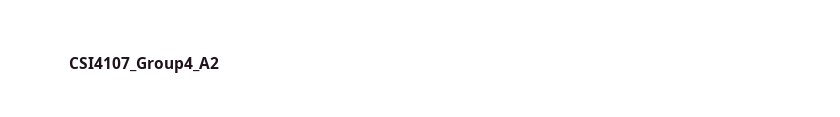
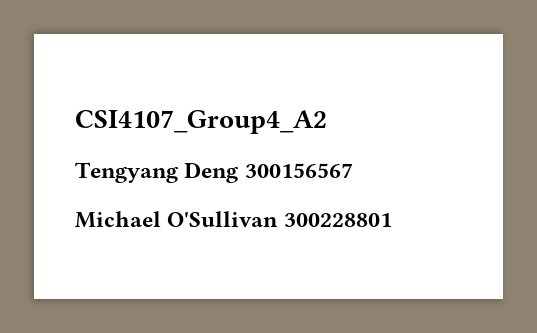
(219, 65) none -> [75,162,353,183] [75,211,392,228] // Tengyang Deng 300156567 // Michael O'Sullivan 300228801

